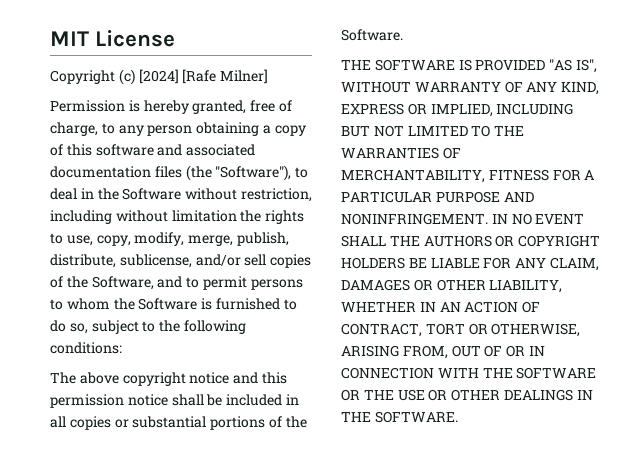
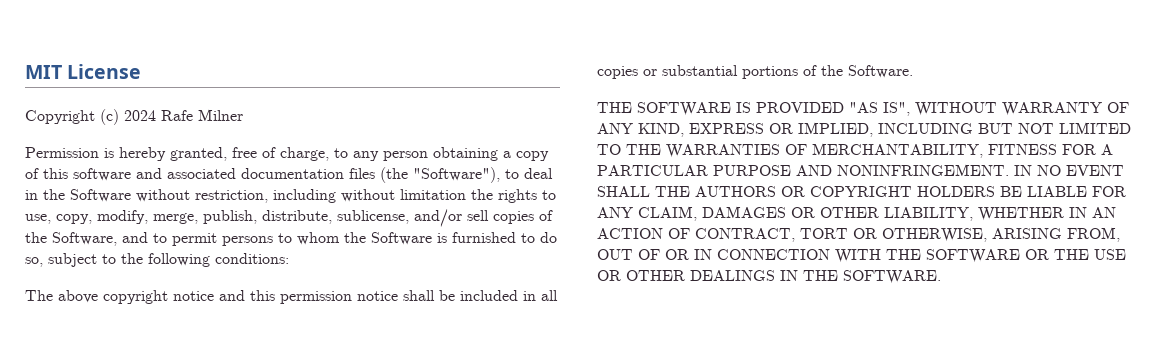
[138,69,269,84] [2024] [Rafe Milner] -> [124,109,243,121] 2024 Rafe Milner

